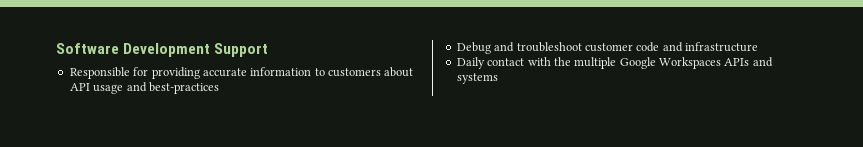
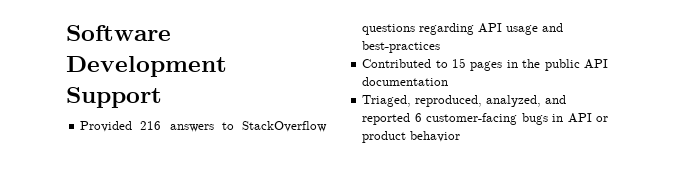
[69,67,414,79] [69,82,219,94] [456,42,758,54] [456,57,773,69] [456,73,498,84] Responsible for providing accurate information to customers about API usage and best-practices // Debug and troubleshoot customer code and infrastructure // Daily contact with the multiple Google Workspaces APIs and systems -> [80,121,327,132] [362,23,564,35] [362,41,441,53] [362,58,608,71] [362,77,449,86] [362,95,567,107] [362,113,608,125] [362,131,461,143] Provided 216 answers to StackOverflow questions regarding API usage and best-practices // Contributed to 15 pages in the public API documentation // Triaged, reproduced, analyzed, and reported 6 customer-facing bugs in API or product behavior

